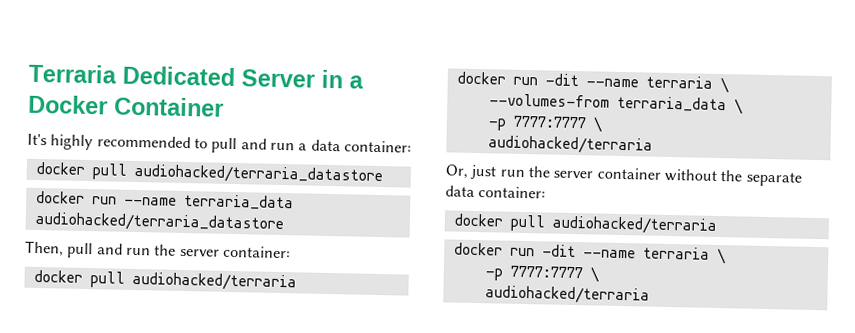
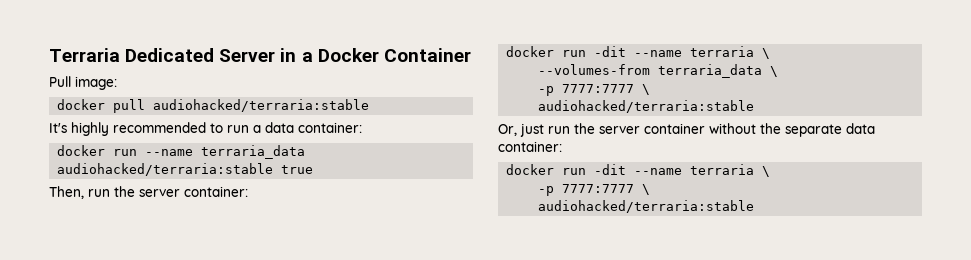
(224, 106) none -> [49,76,117,90] [57,99,370,113] // Pull image: // docker pull audiohacked/terraria:stable
[211,137,267,154] pull and -> (223, 128) none
[35,161,383,186] // docker pull audiohacked/terraria_datastore -> (362, 127) none
[34,211,284,234] audiohacked/terraria_datastore -> [57,163,314,176] audiohacked/terraria:stable true
[67,242,123,259] pull and -> (84, 192) none
[33,269,297,292] // docker pull audiohacked/terraria -> (248, 191) none
[487,135,653,155] audiohacked/terraria -> [538,100,755,113] audiohacked/terraria:stable
[453,213,717,235] // docker pull audiohacked/terraria -> (562, 146) none
[484,285,650,305] audiohacked/terraria -> [538,200,755,213] audiohacked/terraria:stable

